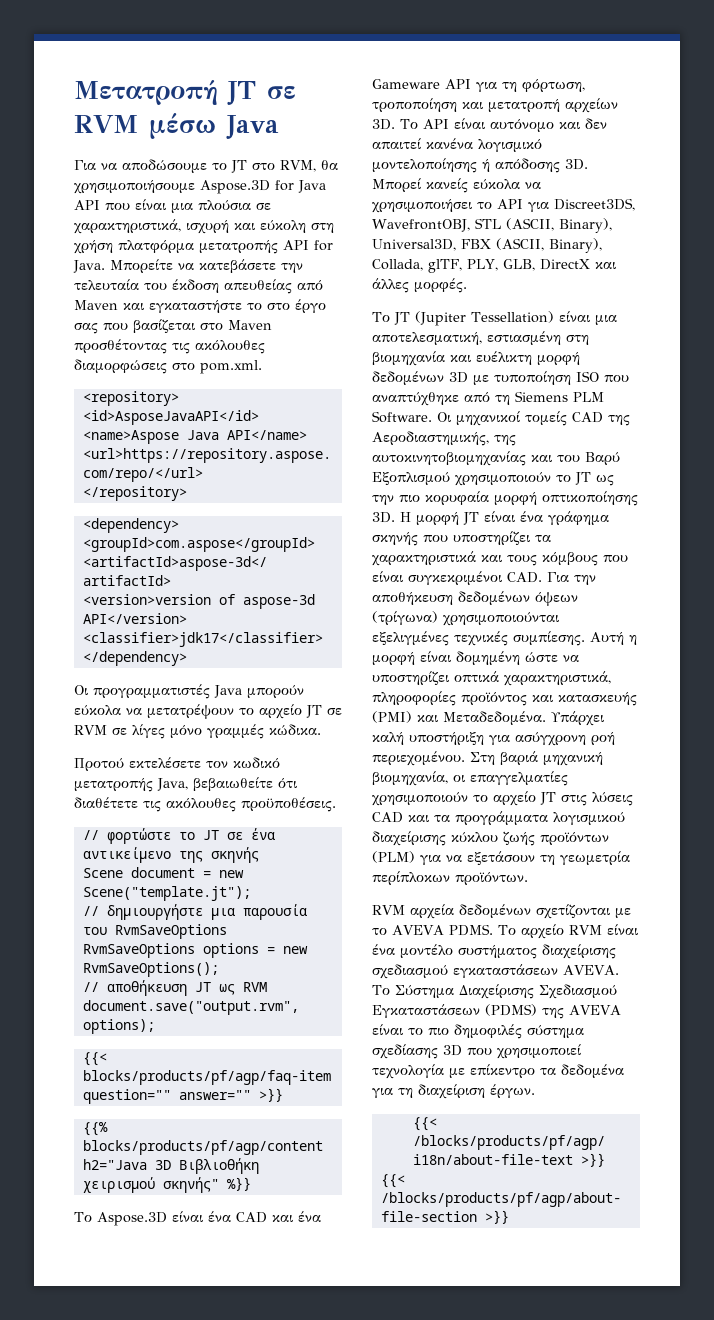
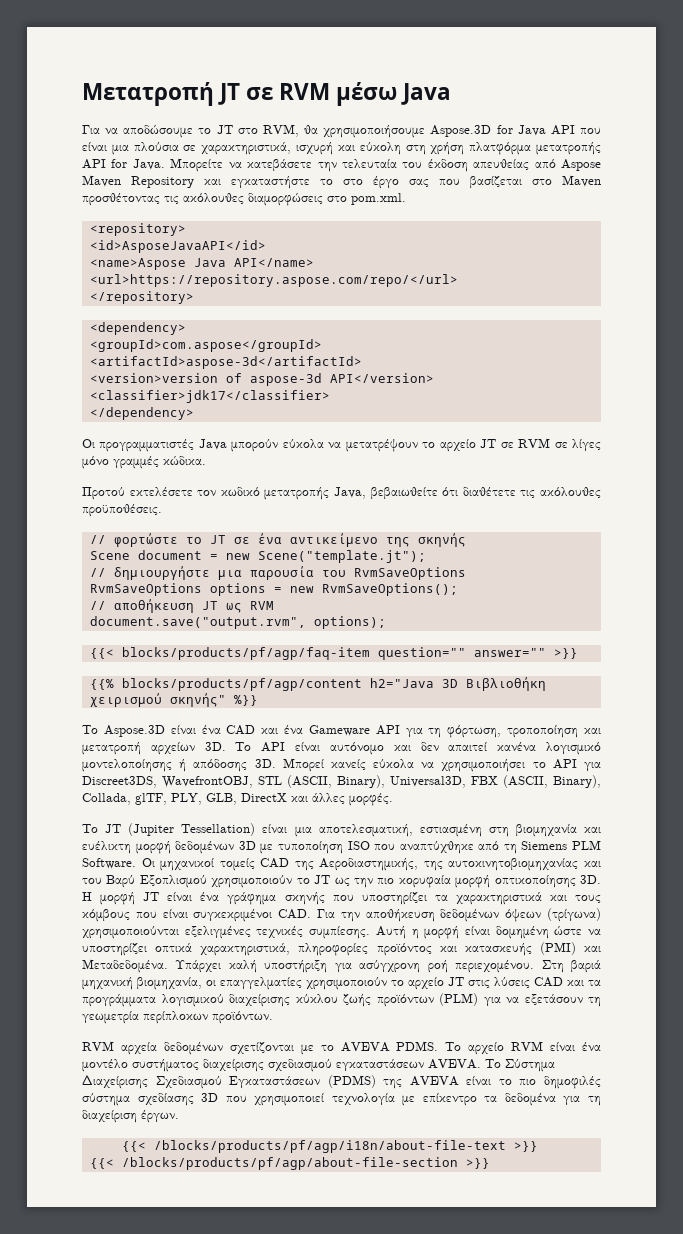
[74,300,118,310] Maven -> [561,159,601,171] [82,175,194,188] Aspose Maven Repository

